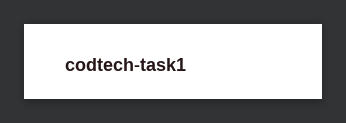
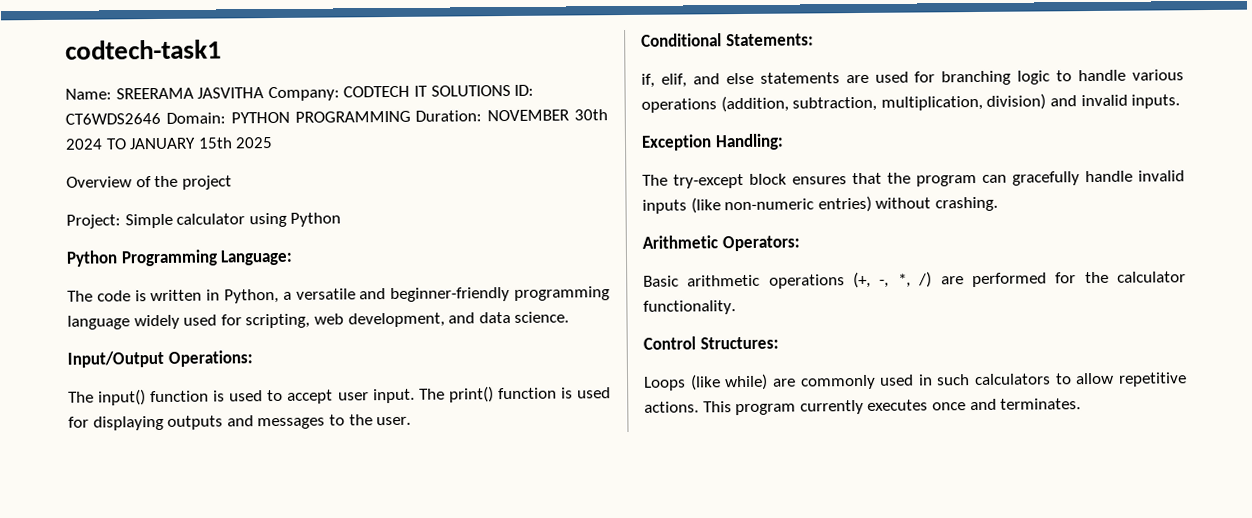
(186, 64) none -> [65,84,535,102] [65,109,608,125] [65,137,274,150] [66,175,232,190] [66,212,342,229] [66,249,294,267] [67,286,610,304] [67,311,570,330] [67,350,253,368] [68,386,611,406] [68,414,412,431] [641,33,814,47] [641,69,1184,88] [641,93,1181,113] [641,133,784,151] [642,170,1185,189] [642,195,998,214] [642,235,800,252] [643,271,1186,289] [643,300,736,315] [643,336,779,350] [644,372,1187,391] [644,398,1082,416] // Name: SREERAMA JASVITHA Company: CODTECH IT SOLUTIONS ID: CT6WDS2646 Domain: PYTHON PROGRAMMING Duration: NOVEMBER 30th 2024 TO JANUARY 15th 2025 // Overview of the project // Project: Simple calculator using Python // Python Programming Language: // The code is written in Python, a versatile and beginner-friendly programming language widely used for scripting, web development, and data science. // Input/Output Operations: // The input() function is used to accept user input. The print() function is used for displaying outputs and messages to the user. // Conditional Statements: // if, elif, and else statements are used for branching logic to handle various operations (addition, subtraction, multiplication, division) and invalid inputs. // Exception Handling: // The try-except block ensures that the program can gracefully handle invalid inputs (like non-numeric entries) without crashing. // Arithmetic Operators: // Basic arithmetic operations (+, -, *, /) are performed for the calculator functionality. // Control Structures: // Loops (like while) are commonly used in such calculators to allow repetitive actions. This program currently executes once and terminates.

